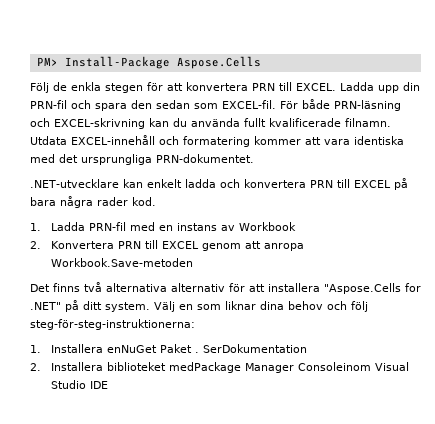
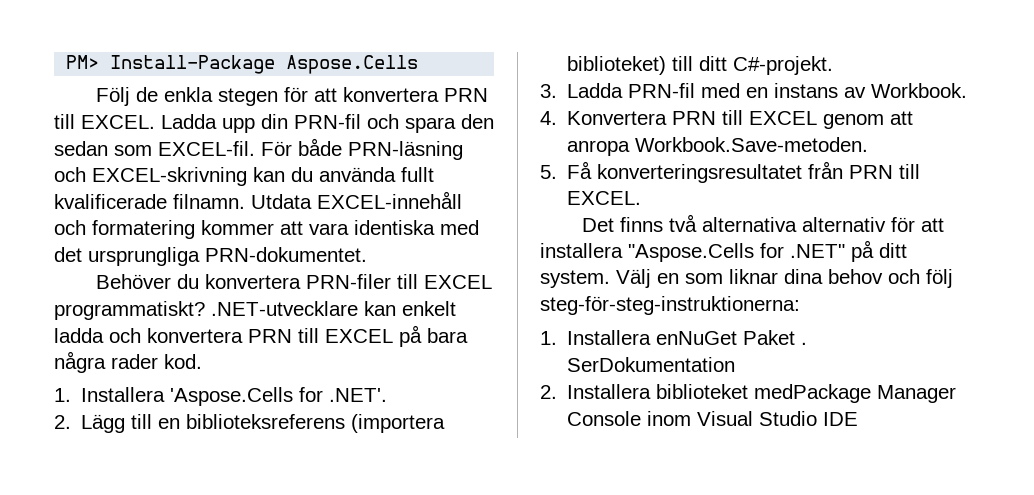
(254, 158) none -> [96,274,493,289] [54,301,205,320] Behöver du konvertera PRN-filer till EXCEL programmatiskt?
(41, 227) none -> [81,387,388,406] [54,414,446,433] [567,56,834,75] [540,84,557,98] Installera 'Aspose.Cells for .NET'. // 2. Lägg till en biblioteksreferens (importera biblioteket) till ditt C#-projekt. // 3.
[238,222,296,231] [30,241,41,249] Workbook // 2. -> [871,83,968,98] [540,111,557,125] Workbook. // 4.
[50,258,193,267] Workbook.Save-metoden -> [635,137,869,152] [540,161,921,183] [567,191,642,205] Workbook.Save-metoden. // 5. Få konverteringsresultatet från PRN till EXCEL.
[297,362,371,371] Consoleinom -> [567,411,692,426] Console inom

